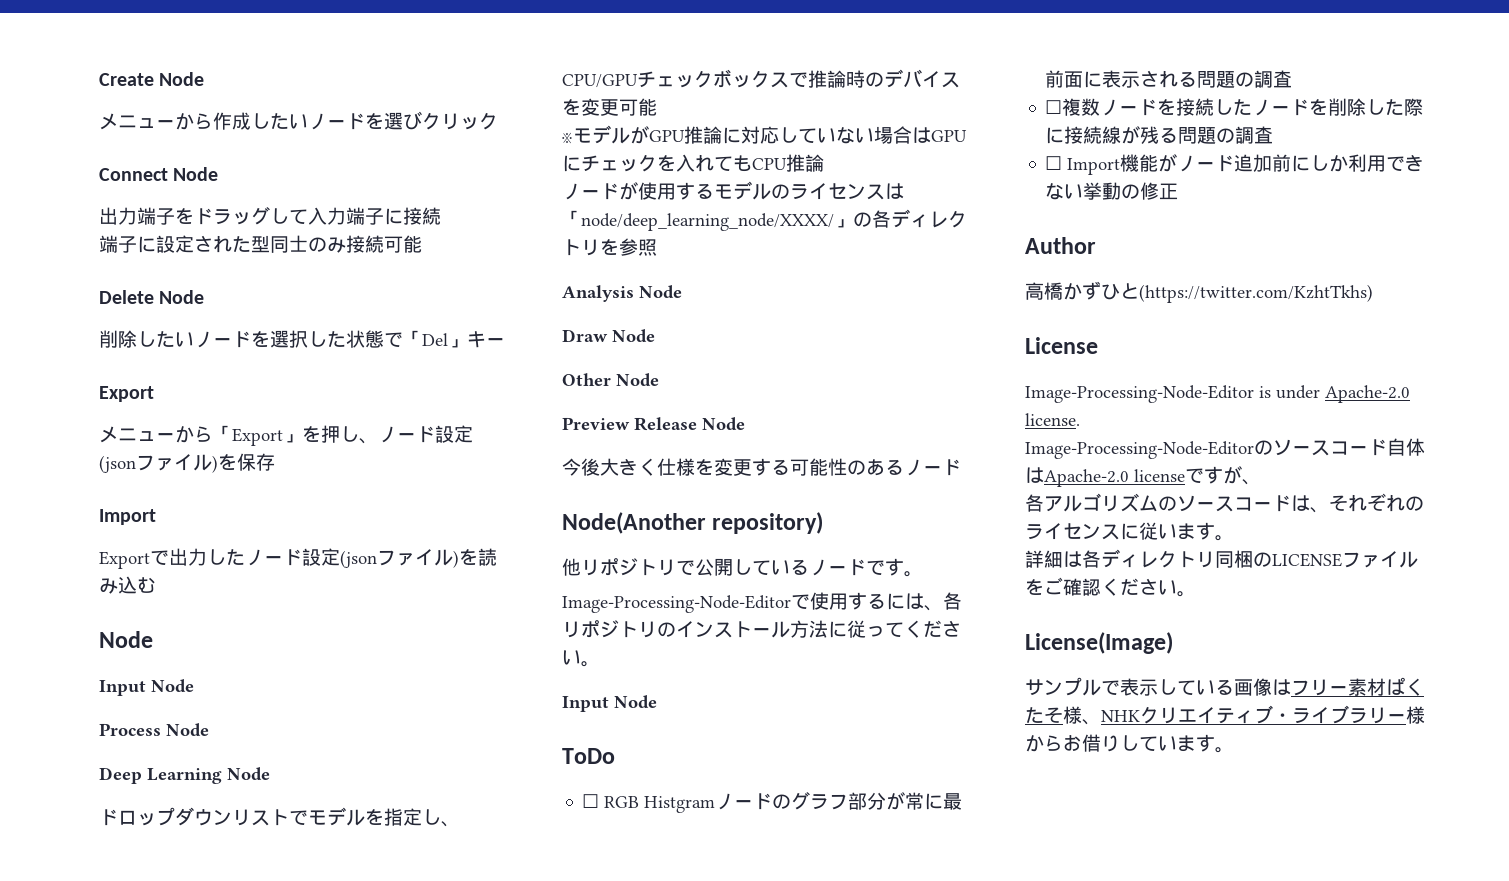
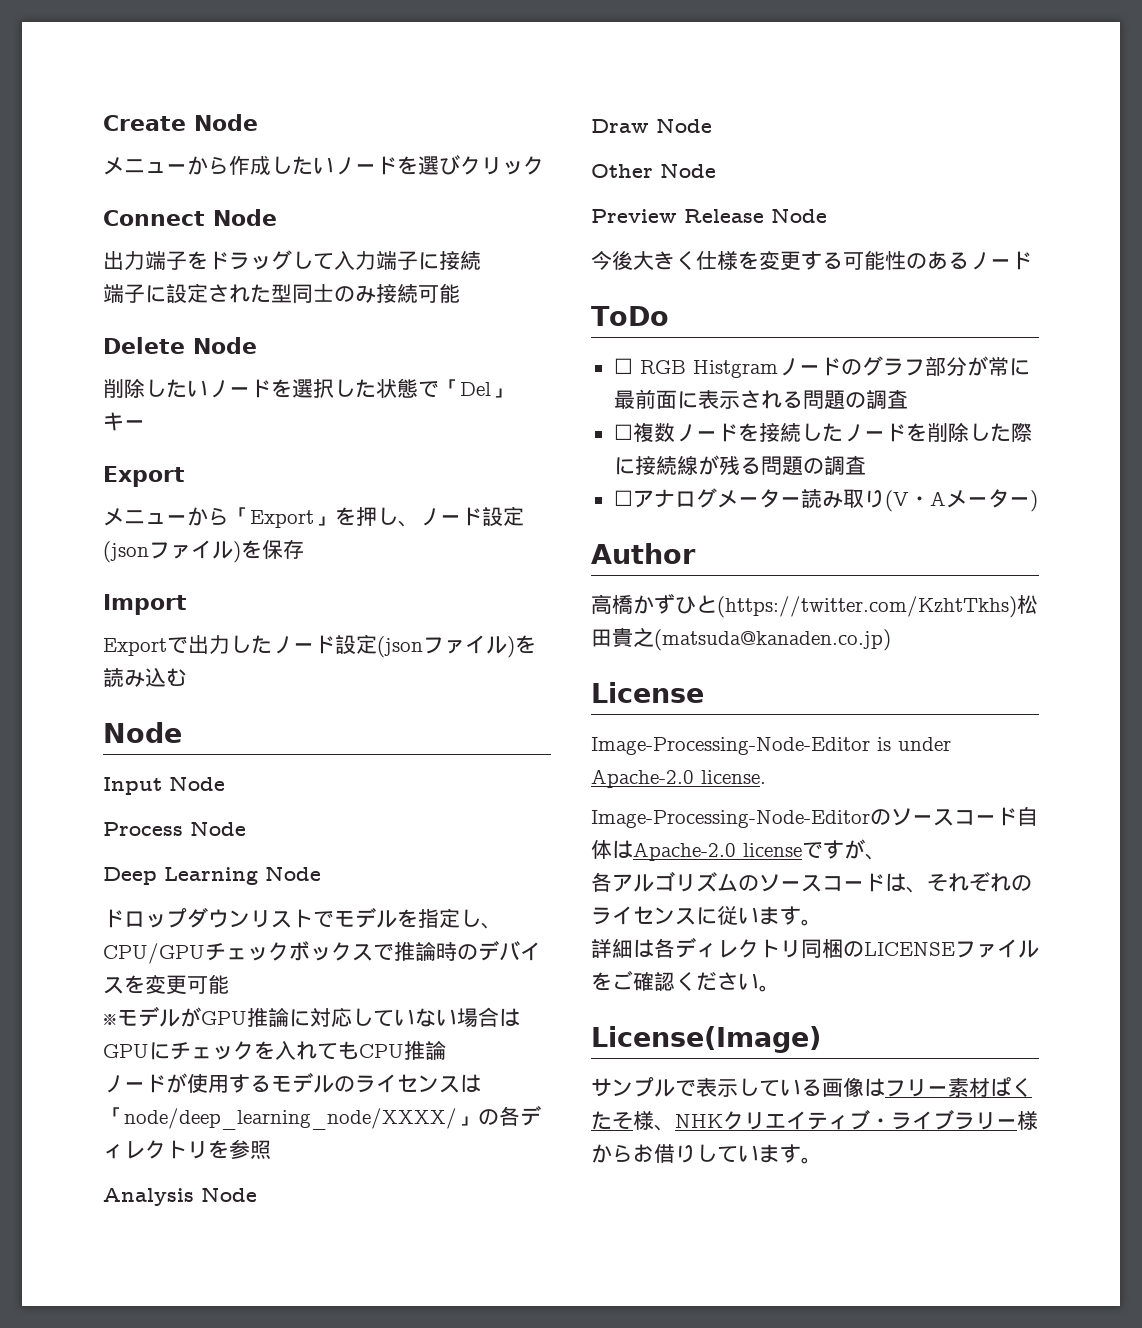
[562,512,824,534] [562,558,923,577] [562,592,962,613] [562,620,961,638] [562,650,600,667] [562,695,657,712] // Node(Another repository) // 他リポジトリで公開しているノードです。 // Image-Processing-Node-Editorで使用するには、各リポジトリのインストール方法に従ってください。 // Input Node -> (1032, 260) none
[1067,154,1425,175] [1045,182,1179,200] Import機能がノード追加前にしか利用できない挙動の修正 -> [632,488,1038,512] アナログメーター読み取り(V・Aメーター)
(1373, 293) none -> [1017,595,1038,614] [591,627,891,651] 松田貴之(matsuda@kanaden.co.jp)

